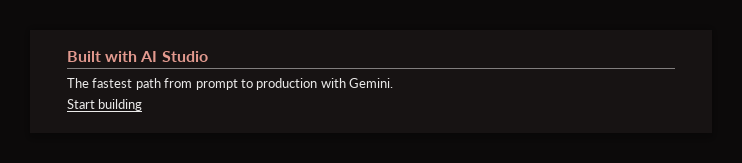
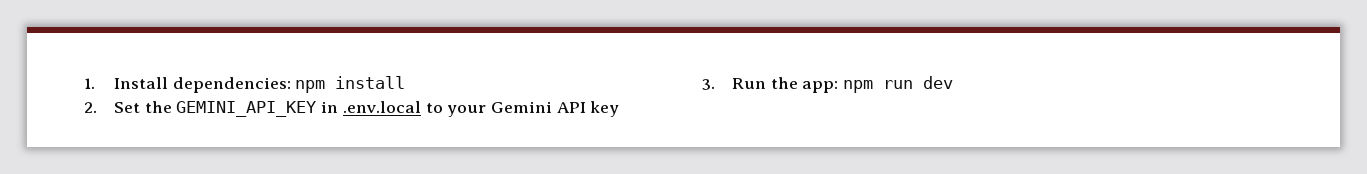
[67,51,208,62] [67,78,393,90] [67,99,143,111] Built with AI Studio // The fastest path from prompt to production with Gemini. // Start building -> [84,76,406,93] [84,101,620,117] [702,76,954,93] 1. Install dependencies: npm install // 2. Set the GEMINI_API_KEY in .env.local to your Gemini API key // 3. Run the app: npm run dev

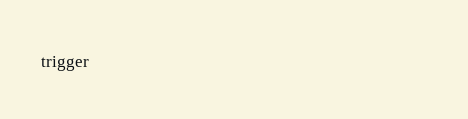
[84,76,406,93] [84,101,620,117] [702,76,954,93] 1. Install dependencies: npm install // 2. Set the GEMINI_API_KEY in .env.local to your Gemini API key // 3. Run the app: npm run dev -> [41,56,89,71] trigger

